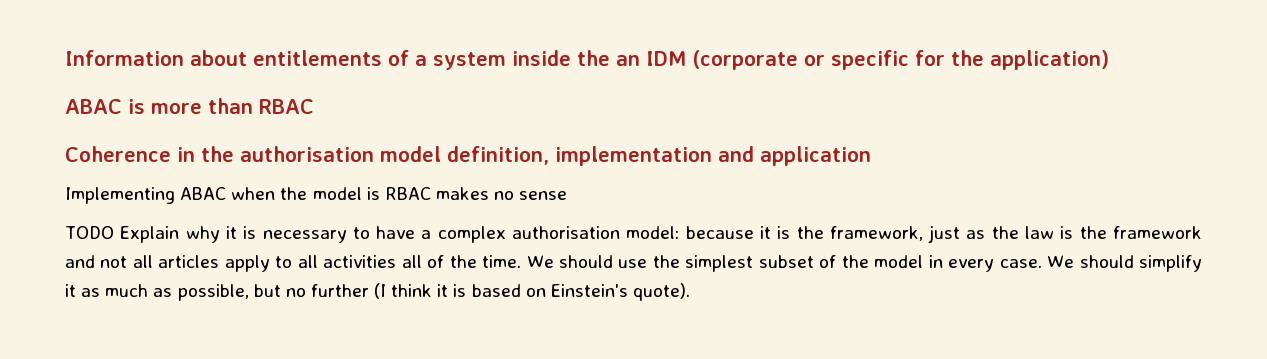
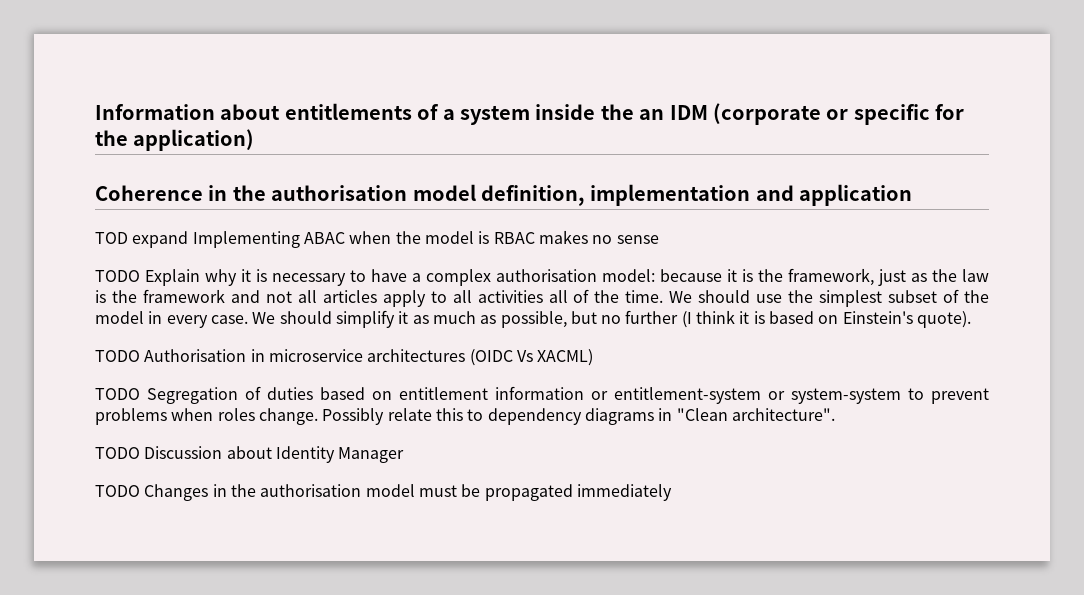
[65,98,314,114] // ABAC is more than RBAC -> (255, 140) none
(871, 156) none -> [95,231,189,248] TOD expand
(690, 292) none -> [95,349,594,366] [95,386,989,404] [95,408,835,425] [95,446,405,463] [95,484,672,501] // TODO Authorisation in microservice architectures (OIDC Vs XACML) // TODO Segregation of duties based on entitlement information or entitlement-system or system-system to prevent problems when roles change. Possibly relate this to dependency diagrams in "Clean architecture". // TODO Discussion about Identity Manager // TODO Changes in the authorisation model must be propagated immediately

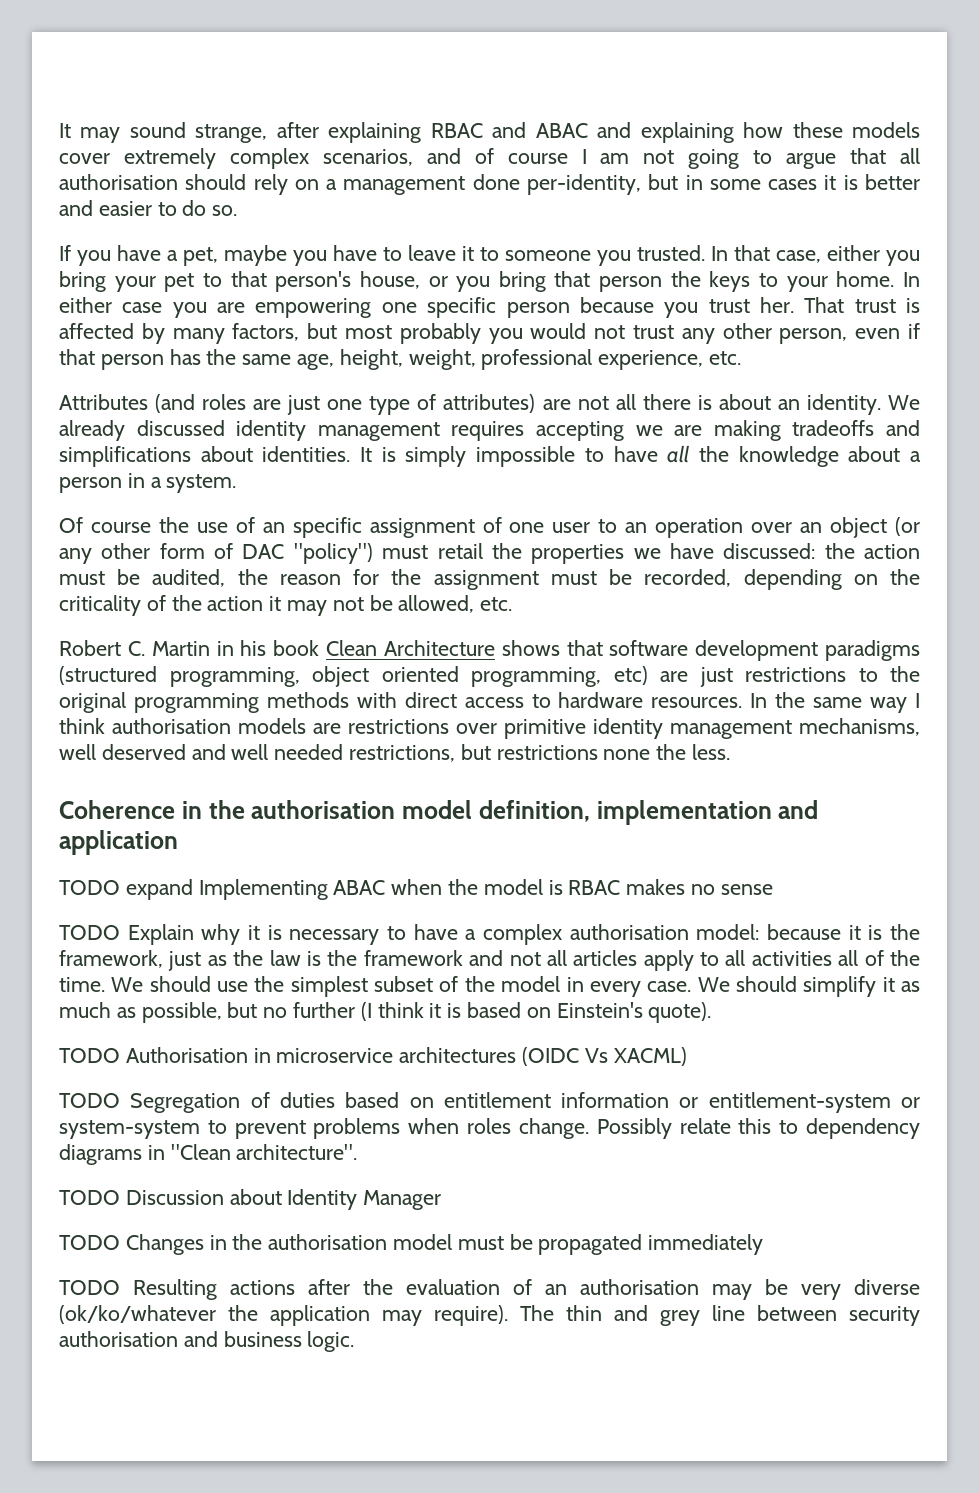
[95,103,965,125] [95,129,255,151] Information about entitlements of a system inside the an IDM (corporate or specific for the application) -> [59,122,920,143] [59,148,921,169] [59,174,921,195] [59,200,238,216] [59,245,920,266] [59,271,920,292] [59,297,921,318] [59,323,920,344] [59,349,742,370] [59,394,920,415] [59,420,921,441] [59,445,922,467] [59,473,237,493] [59,517,921,538] [59,543,921,564] [59,569,921,590] [59,595,513,616] [59,640,920,661] [59,666,920,687] [59,692,920,713] [59,718,920,739] [59,744,731,762] It may sound strange, after explaining RBAC and ABAC and explaining how these models cover extremely complex scenarios, and of course I am not going to argue that all authorisation should rely on a management done per-identity, but in some cases it is better and easier to do so. // If you have a pet, maybe you have to leave it to someone you trusted. In that case, either you bring your pet to that person's house, or you bring that person the keys to your home. In either case you are empowering one specific person because you trust her. That trust is affected by many factors, but most probably you would not trust any other person, even if that person has the same age, height, weight, professional experience, etc. // Attributes (and roles are just one type of attributes) are not all there is about an identity. We already discussed identity management requires accepting we are making tradeoffs and simplifications about identities. It is simply impossible to have all the knowledge about a person in a system. // Of course the use of an specific assignment of one user to an operation over an object (or any other form of DAC "policy") must retail the properties we have discussed: the action must be audited, the reason for the assignment must be recorded, depending on the criticality of the action it may not be allowed, etc. // Robert C. Martin in his book Clean Architecture shows that software development paradigms (structured programming, object oriented programming, etc) are just restrictions to the original programming methods with direct access to hardware resources. In the same way I think authorisation models are restrictions over primitive identity management mechanisms, well deserved and well needed restrictions, but restrictions none the less.
[95,232,128,244] TOD -> [59,880,120,895] TODO
(672, 492) none -> [59,1279,920,1300] [59,1305,921,1326] [59,1331,355,1352] // TODO Resulting actions after the evaluation of an authorisation may be very diverse (ok/ko/whatever the application may require). The thin and grey line between security authorisation and business logic.

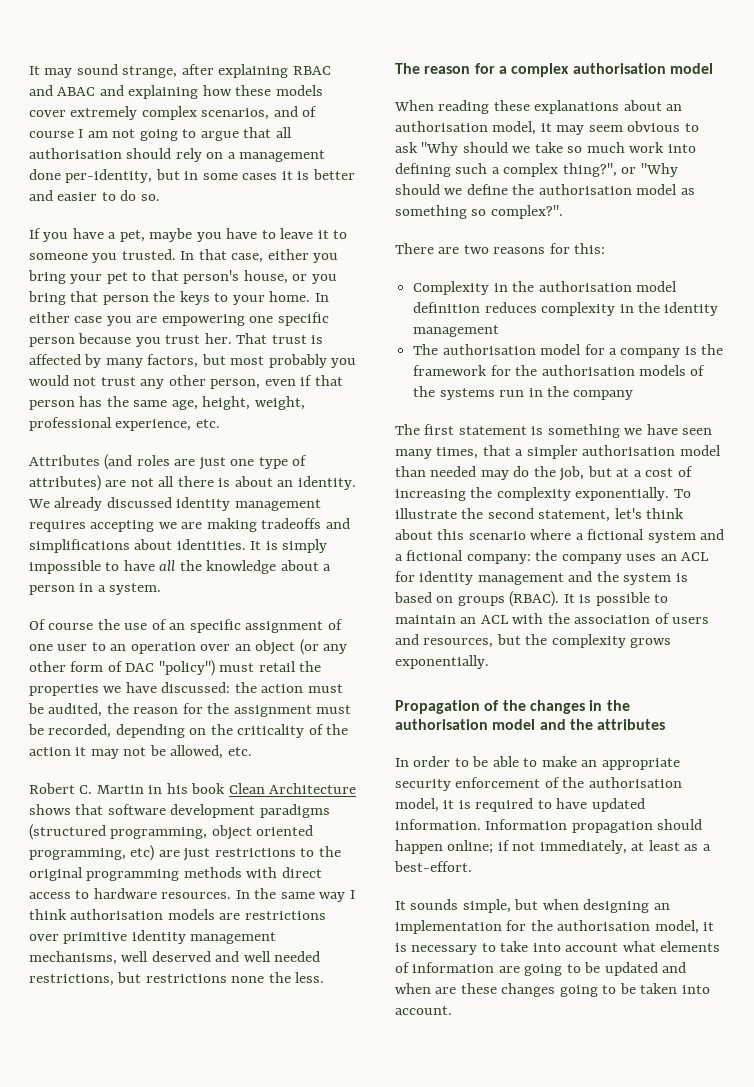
[59,800,819,825] [59,830,178,855] [59,879,773,900] [59,924,920,945] [59,950,921,971] [59,976,921,997] [59,1002,712,1023] [59,1047,687,1066] [59,1092,920,1113] [59,1118,921,1139] [59,1144,358,1165] [59,1189,442,1210] [59,1234,764,1255] [59,1279,920,1300] [59,1305,921,1326] [59,1331,355,1352] Coherence in the authorisation model definition, implementation and application // TODO expand Implementing ABAC when the model is RBAC makes no sense // TODO Explain why it is necessary to have a complex authorisation model: because it is the framework, just as the law is the framework and not all articles apply to all activities all of the time. We should use the simplest subset of the model in every case. We should simplify it as much as possible, but no further (I think it is based on Einstein's quote). // TODO Authorisation in microservice architectures (OIDC Vs XACML) // TODO Segregation of duties based on entitlement information or entitlement-system or system-system to prevent problems when roles change. Possibly relate this to dependency diagrams in "Clean architecture". // TODO Discussion about Identity Manager // TODO Changes in the authorisation model must be propagated immediately // TODO Resulting actions after the evaluation of an authorisation may be very diverse (ok/ko/whatever the application may require). The thin and grey line between security authorisation and business logic. -> [395,63,713,77] [394,100,683,114] [395,121,699,135] [395,142,696,156] [395,163,678,177] [395,184,695,195] [395,205,563,219] [395,243,606,254] [413,281,677,295] [413,302,719,316] [413,325,500,337] [413,344,724,358] [413,365,706,376] [413,386,634,400] [395,424,713,438] [395,445,721,459] [395,466,693,481] [395,487,691,501] [395,508,685,522] [395,529,725,543] [395,550,710,564] [395,571,688,585] [394,591,669,607] [395,613,710,624] [395,634,672,648] [395,655,489,669] [395,700,630,714] [395,719,666,730] [395,756,680,770] [395,777,682,791] [395,798,645,812] [395,819,703,833] [395,840,711,854] [394,861,472,872] [395,899,670,913] [395,920,715,934] [395,941,721,955] [395,962,687,976] [395,983,710,997] [395,1006,452,1015] The reason for a complex authorisation model // When reading these explanations about an authorisation model, it may seem obvious to ask "Why should we take so much work into defining such a complex thing?", or "Why should we define the authorisation model as something so complex?". // There are two reasons for this: // Complexity in the authorisation model definition reduces complexity in the identity management // The authorisation model for a company is the framework for the authorisation models of the systems run in the company // The first statement is something we have seen many times, that a simpler authorisation model than needed may do the job, but at a cost of increasing the complexity exponentially. To illustrate the second statement, let's think about this scenario where a fictional system and a fictional company: the company uses an ACL for identity management and the system is based on groups (RBAC). It is possible to maintain an ACL with the association of users and resources, but the complexity grows exponentially. // Propagation of the changes in the authorisation model and the attributes // In order to be able to make an appropriate security enforcement of the authorisation model, it is required to have updated information. Information propagation should happen online; if not immediately, at least as a best-effort. // It sounds simple, but when designing an implementation for the authorisation model, it is necessary to take into account what elements of information are going to be updated and when are these changes going to be taken into account.

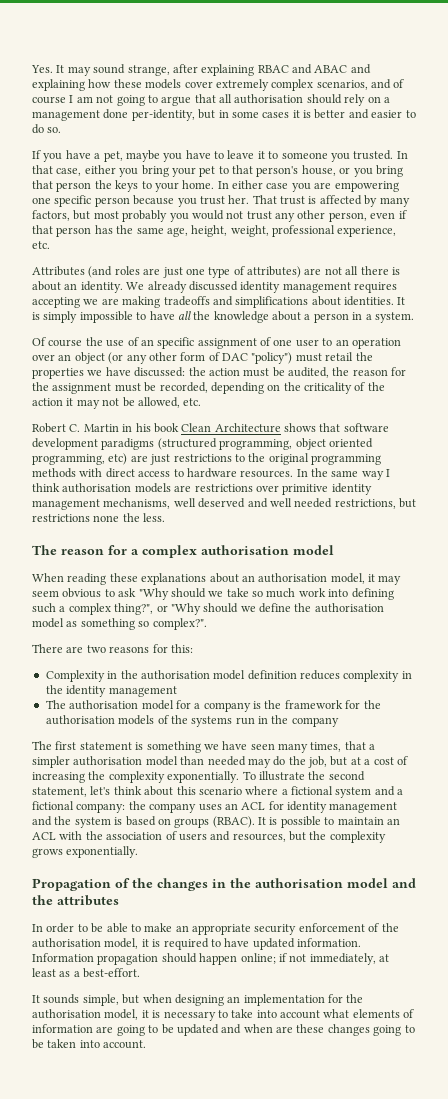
(29, 70) none -> [31,65,53,73] Yes.

